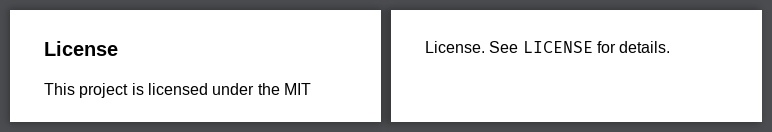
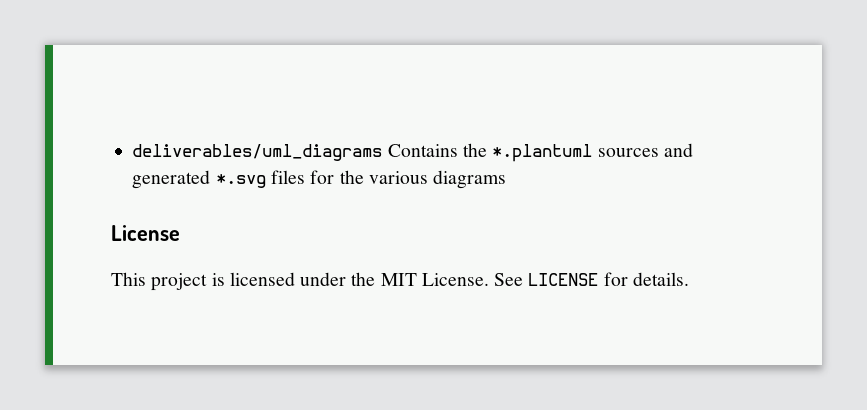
(44, 48) none -> [132,143,693,162] [132,170,507,189] deliverables/uml_diagrams Contains the *.plantuml sources and generated *.svg files for the various diagrams //

